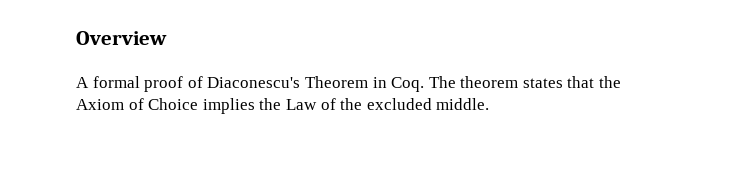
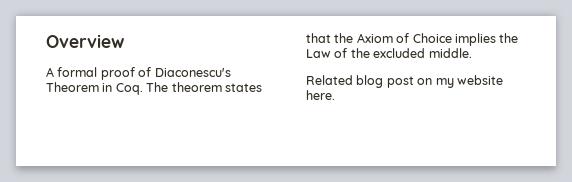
(490, 104) none -> [306,75,503,88] [306,90,335,100] // Related blog post on my website here.

